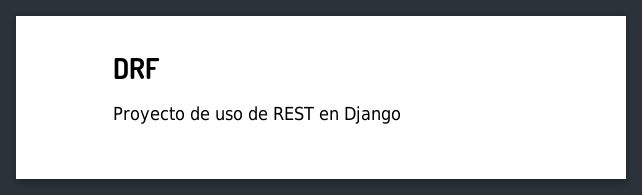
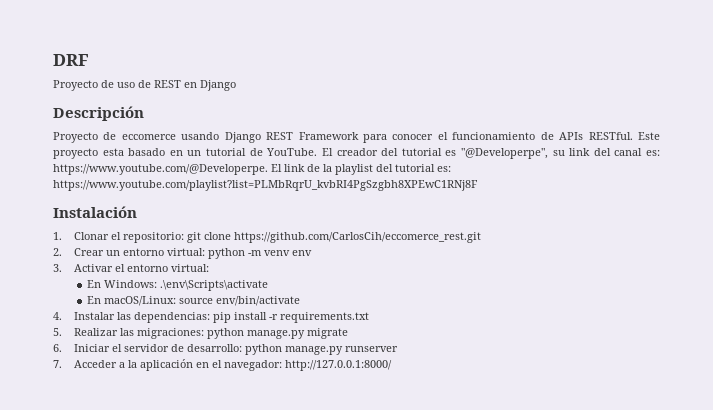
(401, 115) none -> [53,106,144,121] [53,132,661,143] [53,148,660,159] [53,164,451,175] [53,180,478,191] [53,206,137,218] [53,232,482,243] [53,248,313,259] [53,264,210,272] [86,280,268,291] [86,296,300,306] [53,312,370,323] [53,328,349,339] [53,344,399,355] [53,359,393,371] // Descripción // Proyecto de eccomerce usando Django REST Framework para conocer el funcionamiento de APIs RESTful. Este proyecto esta basado en un tutorial de YouTube. El creador del tutorial es "@Developerpe", su link del canal es: https://www.youtube.com/@Developerpe. El link de la playlist del tutorial es: https://www.youtube.com/playlist?list=PLMbRqrU_kvbRI4PgSzgbh8XPEwC1RNj8F // Instalación // 1. Clonar el repositorio: git clone https://github.com/CarlosCih/eccomerce_rest.git // 2. Crear un entorno virtual: python -m venv env // 3. Activar el entorno virtual: // En Windows: .\env\Scripts\activate // En macOS/Linux: source env/bin/activate // 4. Instalar las dependencias: pip install -r requirements.txt // 5. Realizar las migraciones: python manage.py migrate // 6. Iniciar el servidor de desarrollo: python manage.py runserver // 7. Acceder a la aplicación en el navegador: http://127.0.0.1:8000/

